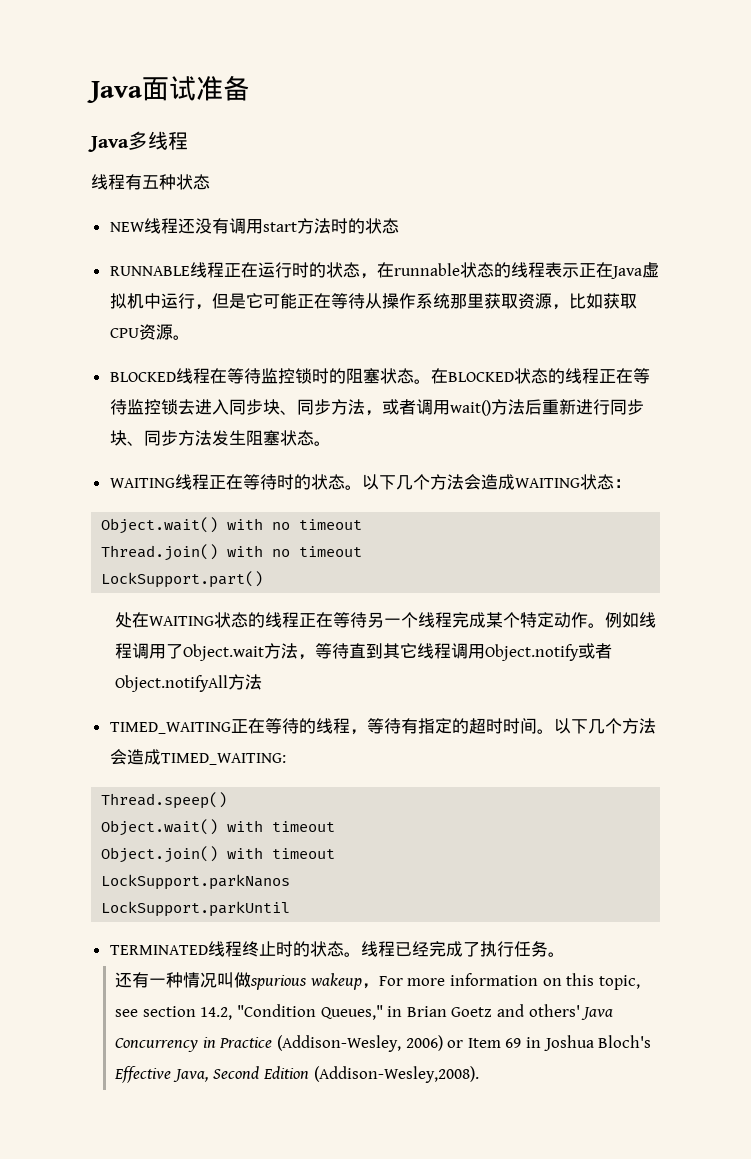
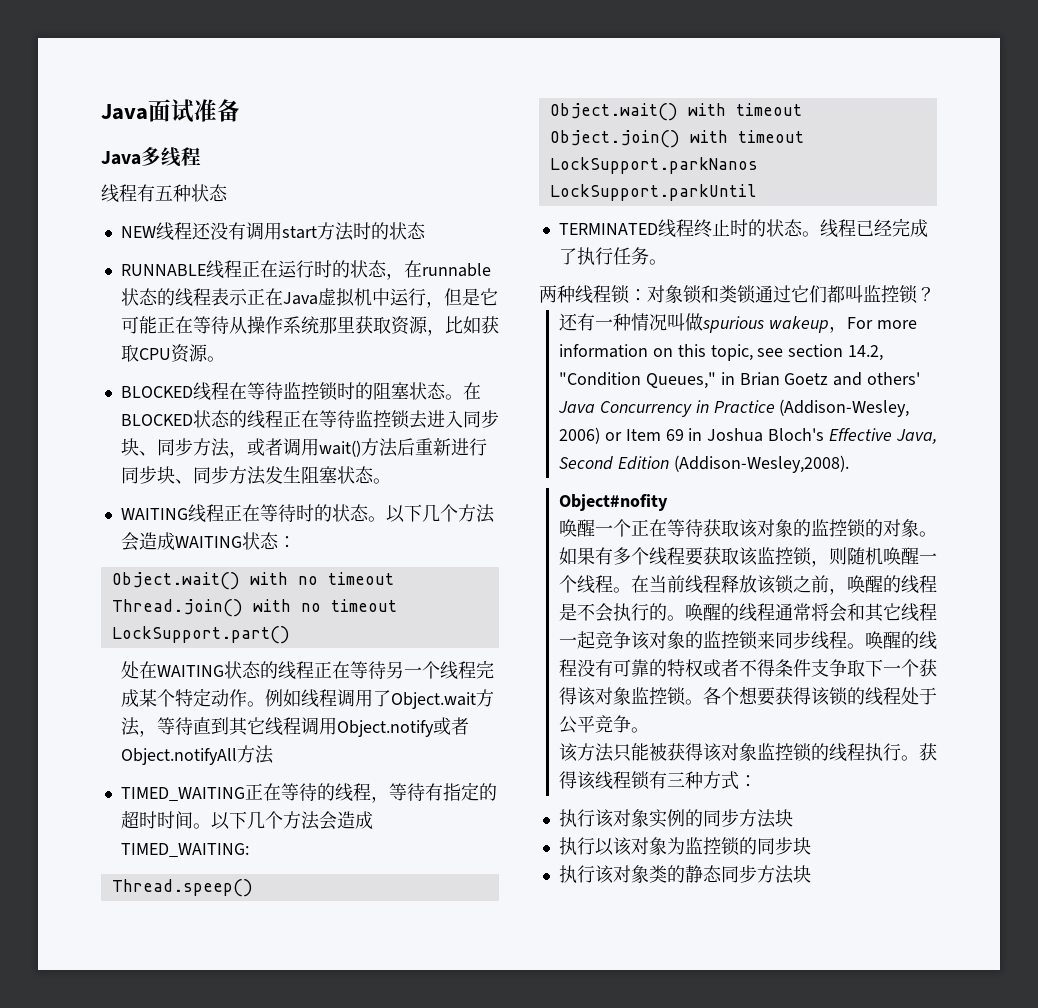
(565, 954) none -> [539,285,935,304] // 两种线程锁：对象锁和类锁通过它们都叫监控锁？
(479, 1074) none -> [558,494,668,511] [558,519,937,538] [558,547,937,567] [558,575,937,595] [558,603,937,622] [558,631,937,650] [558,659,937,677] [558,686,937,706] [558,715,649,734] [558,743,937,762] [558,771,757,790] [558,809,793,828] [558,837,811,856] [558,865,811,884] // Object#nofity // 唤醒一个正在等待获取该对象的监控锁的对象。如果有多个线程要获取该监控锁，则随机唤醒一个线程。在当前线程释放该锁之前，唤醒的线程是不会执行的。唤醒的线程通常将会和其它线程一起竞争该对象的监控锁来同步线程。唤醒的线程没有可靠的特权或者不得条件支争取下一个获得该对象监控锁。各个想要获得该锁的线程处于公平竞争。 // 该方法只能被获得该对象监控锁的线程执行。获得该线程锁有三种方式： // 执行该对象实例的同步方法块 // 执行以该对象为监控锁的同步块 // 执行该对象类的静态同步方法块

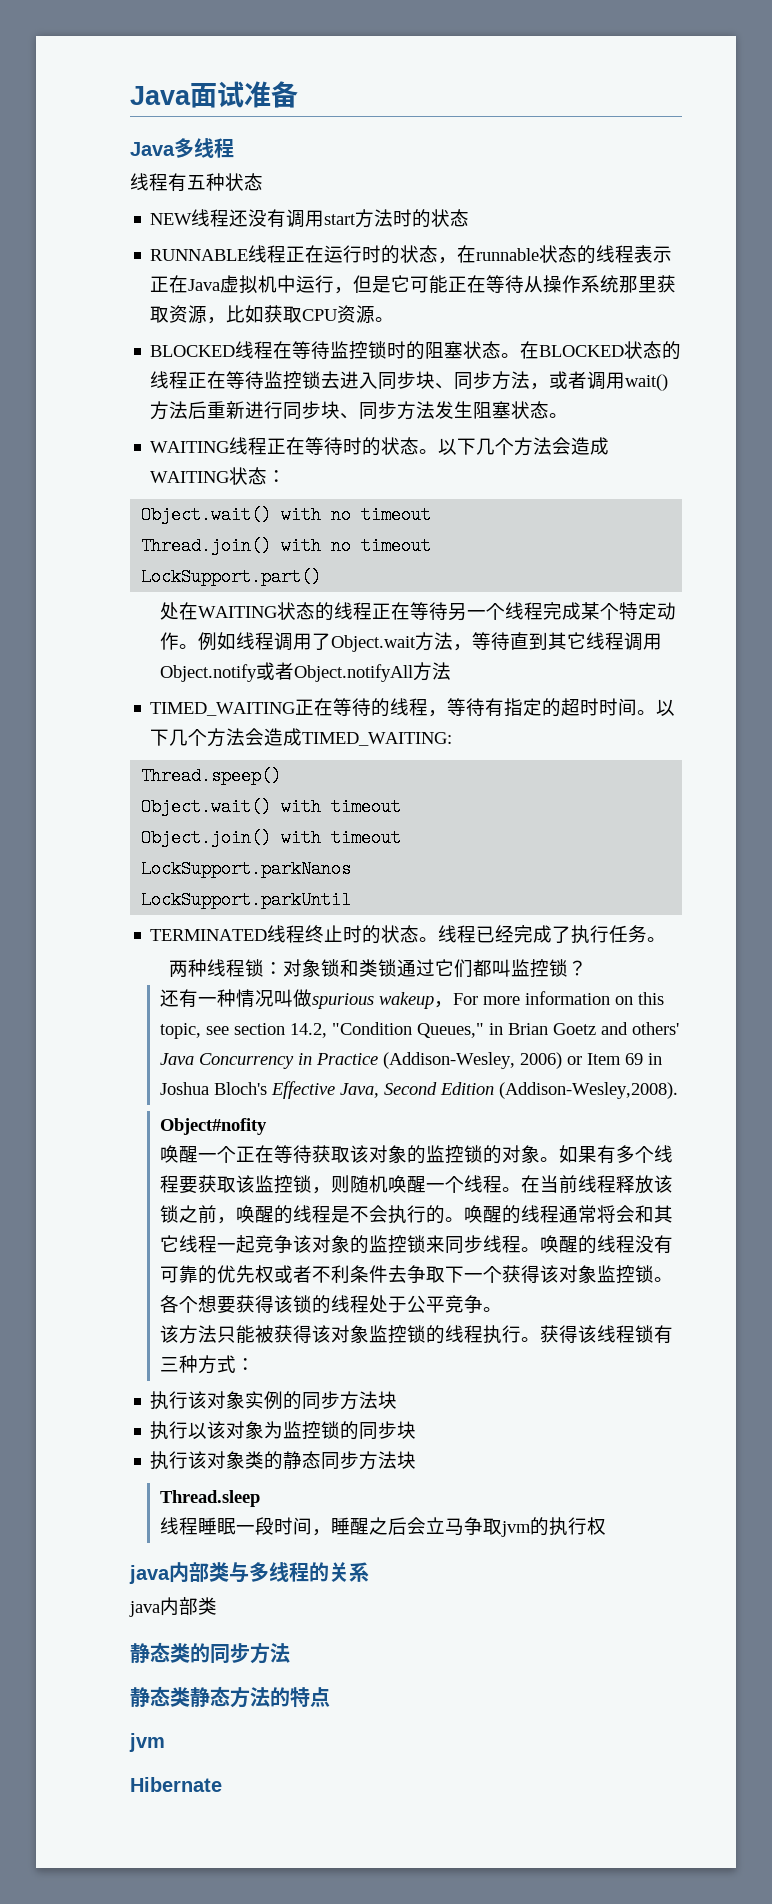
[666,659,685,677] 特 -> [217,1265,256,1283] 优先
[756,659,829,677] 得条件支 -> [331,1265,408,1283] 利条件去
(811, 874) none -> [160,1490,261,1507] [160,1517,607,1537] [129,1562,369,1584] [129,1597,217,1617] [130,1642,290,1664] [130,1686,330,1708] [129,1733,165,1752] [130,1777,222,1792] // Thread.sleep // 线程睡眠一段时间，睡醒之后会立马争取jvm的执行权 // java内部类与多线程的关系 // java内部类 // 静态类的同步方法 // 静态类静态方法的特点 // jvm // Hibernate

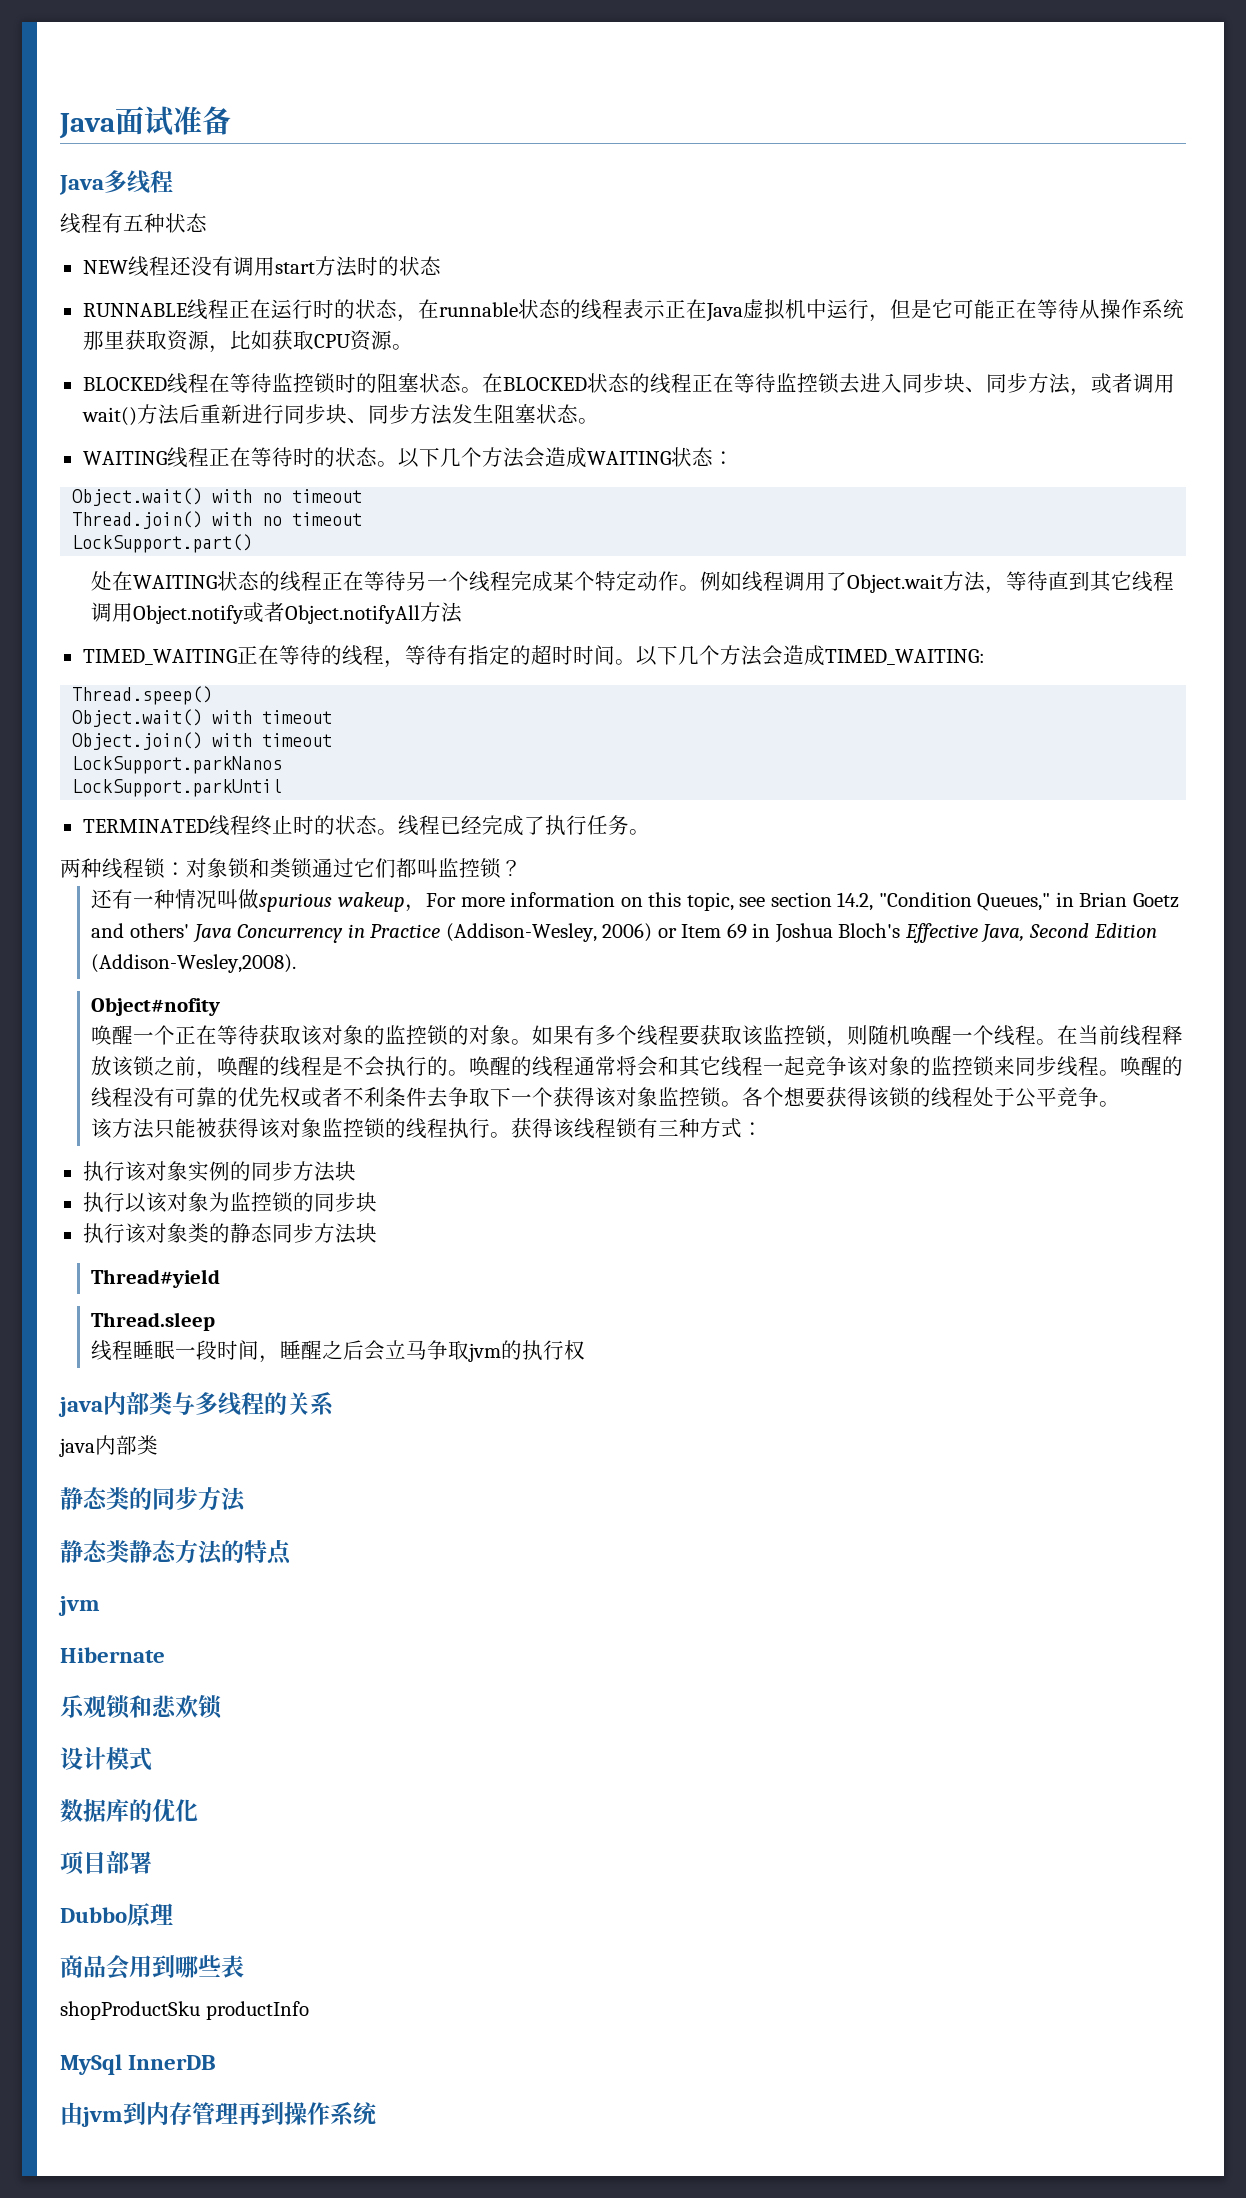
(417, 1460) none -> [91,1269,221,1288] // Thread#yield
(222, 1784) none -> [60,1695,222,1719] [60,1747,152,1771] [60,1799,198,1822] [60,1851,152,1875] [60,1903,173,1926] [60,1955,244,1980] [60,2001,309,2020] [60,2054,217,2075] [60,2102,378,2127] // 乐观锁和悲欢锁 // 设计模式 // 数据库的优化 // 项目部署 // Dubbo原理 // 商品会用到哪些表 // shopProductSku productInfo // MySql InnerDB // 由jvm到内存管理再到操作系统

